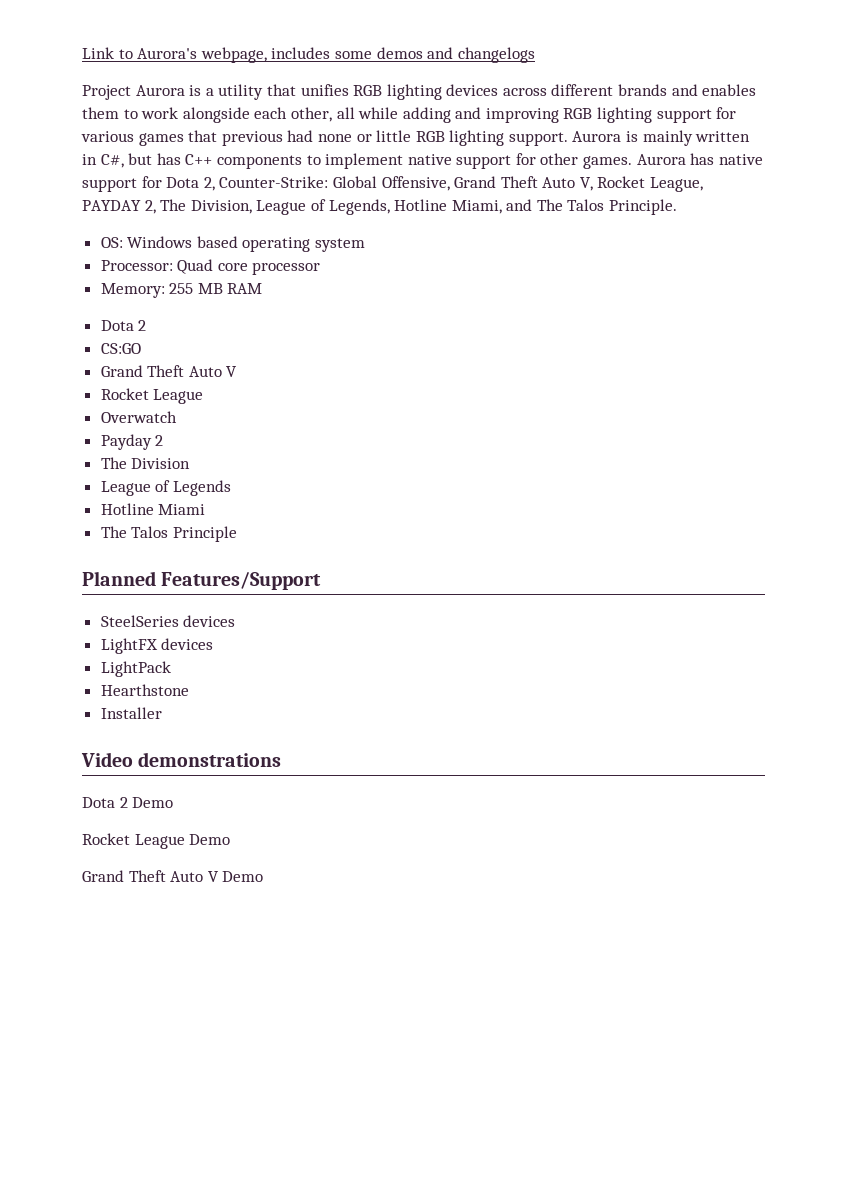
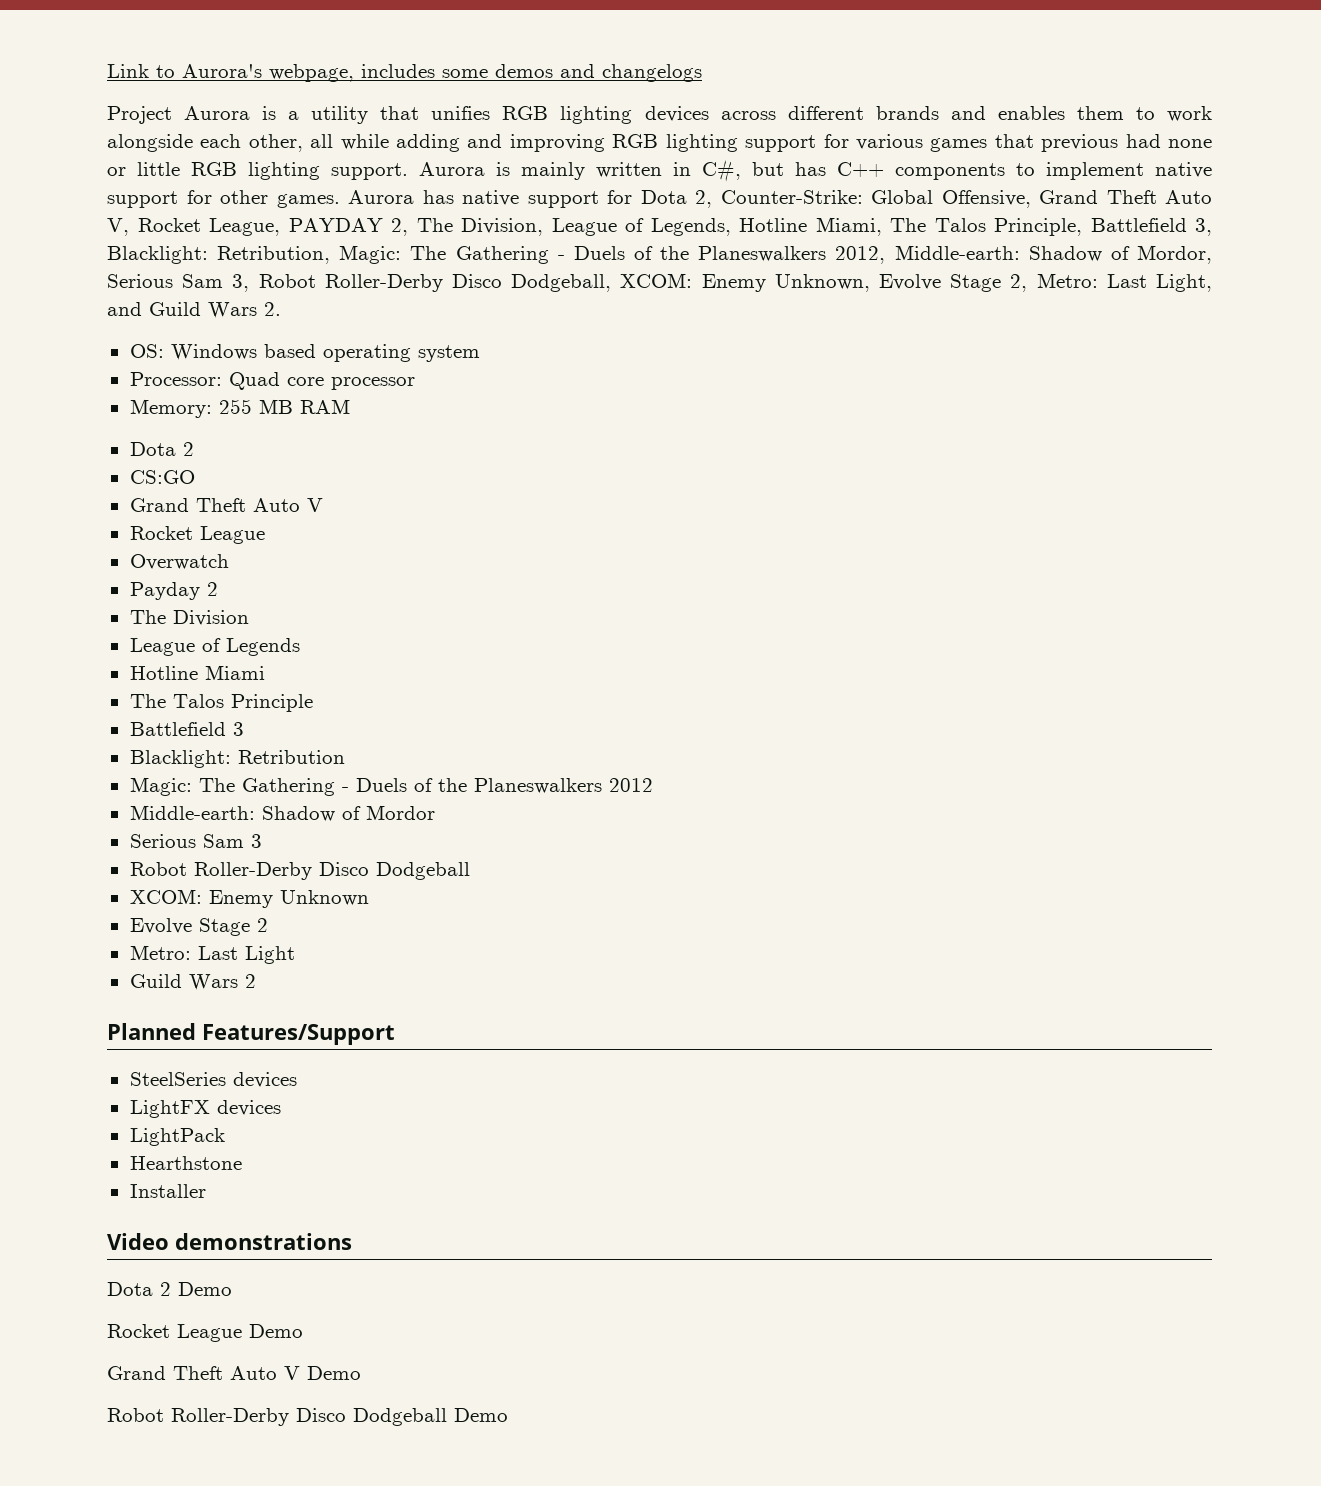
[506,199,678,215] and The Talos Principle. -> [890,218,1212,236] [107,245,1212,264] [107,273,1213,292] [107,302,281,318] The Talos Principle, Battlefield 3, Blacklight: Retribution, Magic: The Gathering - Duels of the Planeswalkers 2012, Middle-earth: Shadow of Mordor, Serious Sam 3, Robot Roller-Derby Disco Dodgeball, XCOM: Enemy Unknown, Evolve Stage 2, Metro: Last Light, and Guild Wars 2.
(237, 534) none -> [129,722,244,736] [129,750,345,768] [129,777,653,796] [129,805,435,822] [129,834,262,848] [129,862,470,880] [129,889,369,908] [129,918,268,936] [129,945,295,964] [129,974,256,990] // Battlefield 3 // Blacklight: Retribution // Magic: The Gathering - Duels of the Planeswalkers 2012 // Middle-earth: Shadow of Mordor // Serious Sam 3 // Robot Roller-Derby Disco Dodgeball // XCOM: Enemy Unknown // Evolve Stage 2 // Metro: Last Light // Guild Wars 2
(264, 876) none -> [107,1408,508,1426] // Robot Roller-Derby Disco Dodgeball Demo

